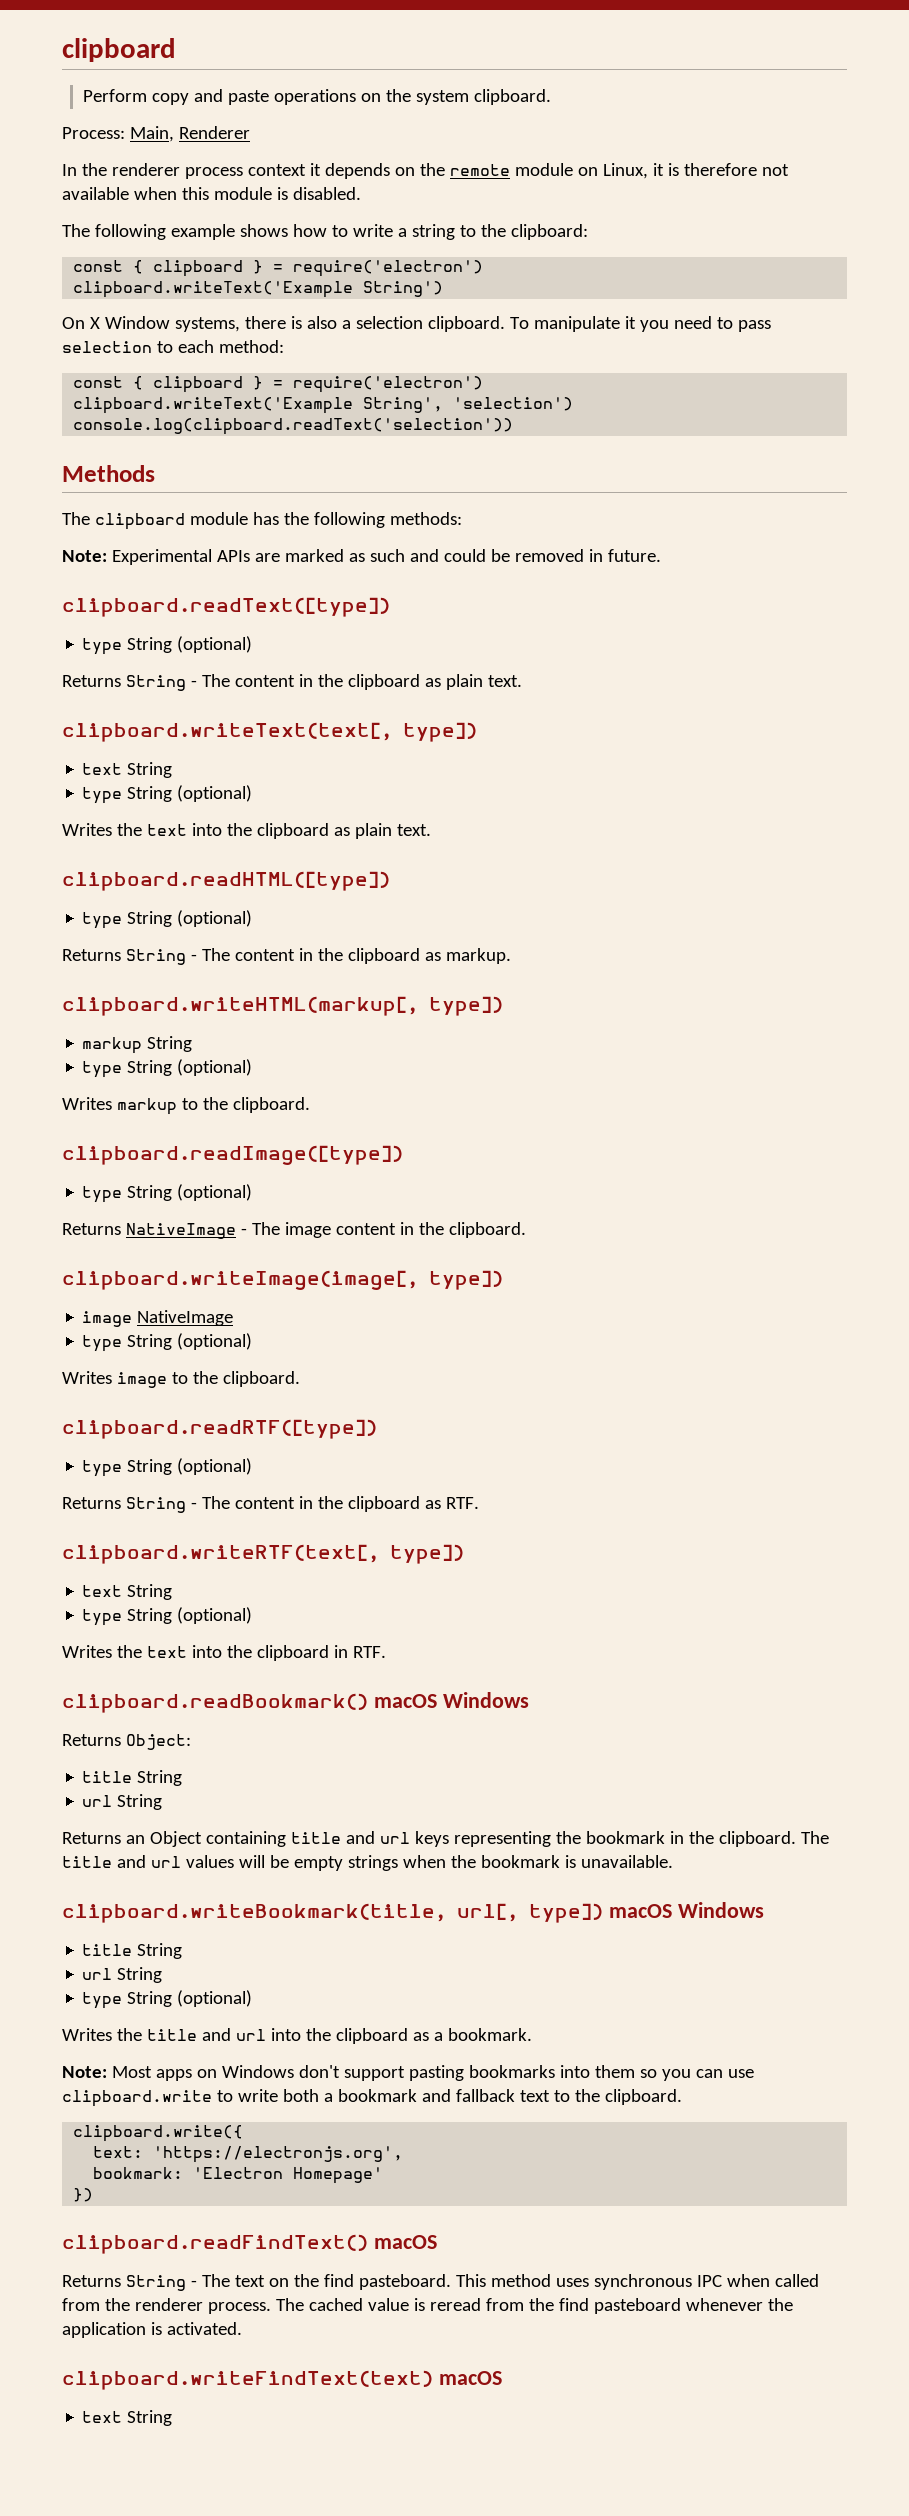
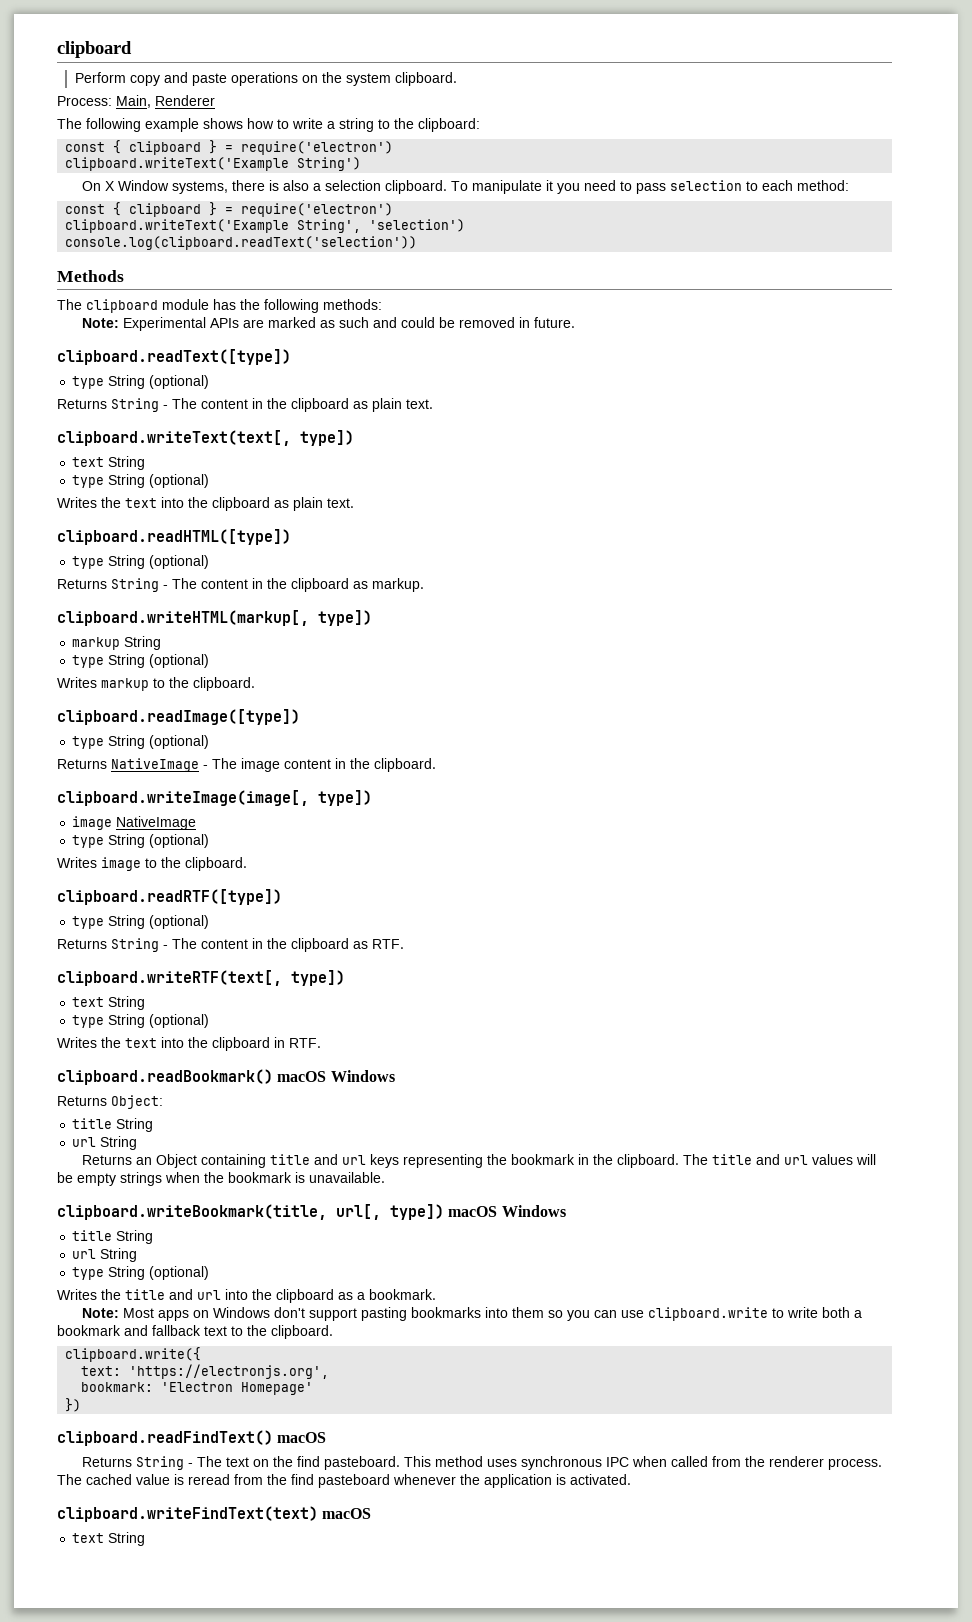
[62,163,789,179] [62,187,361,200] // In the renderer process context it depends on the remote module on Linux, it is therefore not available when this module is disabled. -> (215, 100) none

